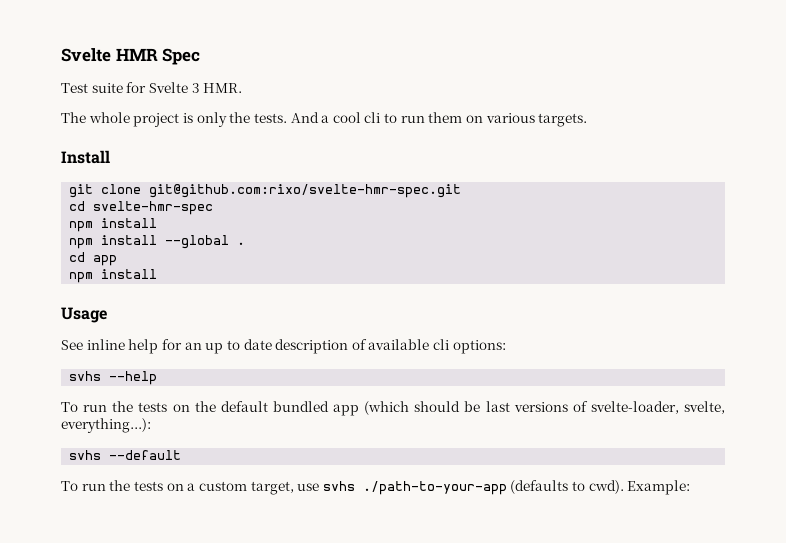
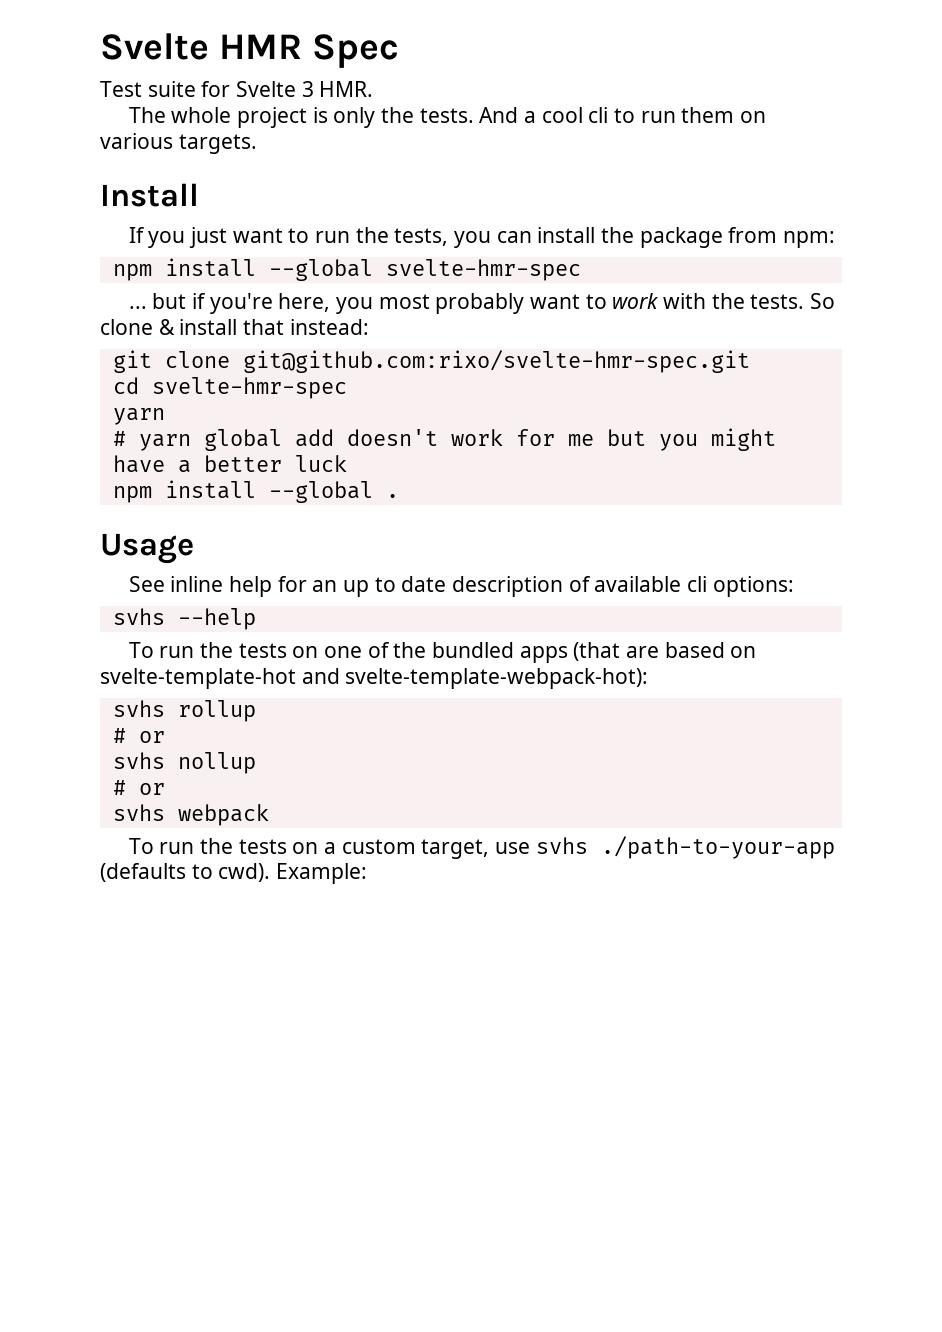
(110, 157) none -> [128,227,835,248] [112,258,581,281] [128,293,835,314] [100,319,369,335] // If you just want to run the tests, you can install the package from npm: // npm install --global svelte-hmr-spec // ... but if you're here, you most probably want to work with the tests. So clone & install that instead:
[69,218,158,232] npm install -> [112,408,165,425] [112,428,776,451] [112,455,347,473] yarn // # yarn global add doesn't work for me but you might have a better luck
[69,252,118,266] [69,269,158,283] // cd app // npm install -> (399, 496) none
[194,401,725,416] [61,418,151,433] [69,450,182,460] the default bundled app (which should be last versions of svelte-loader, svelte, everything...): // svhs --default -> [323,642,757,663] [100,668,649,689] [112,700,256,722] [112,728,165,743] [112,752,256,774] [112,780,165,795] [112,804,269,826] one of the bundled apps (that are based on svelte-template-hot and svelte-template-webpack-hot): // svhs rollup // # or // svhs nollup // # or // svhs webpack

